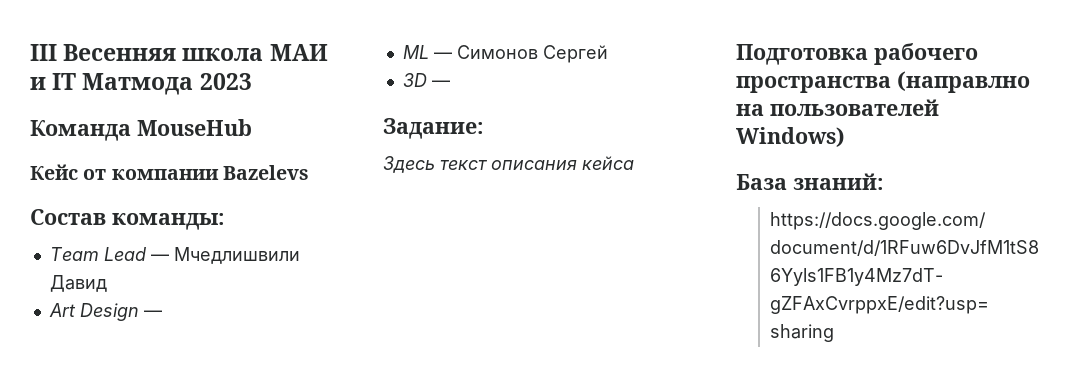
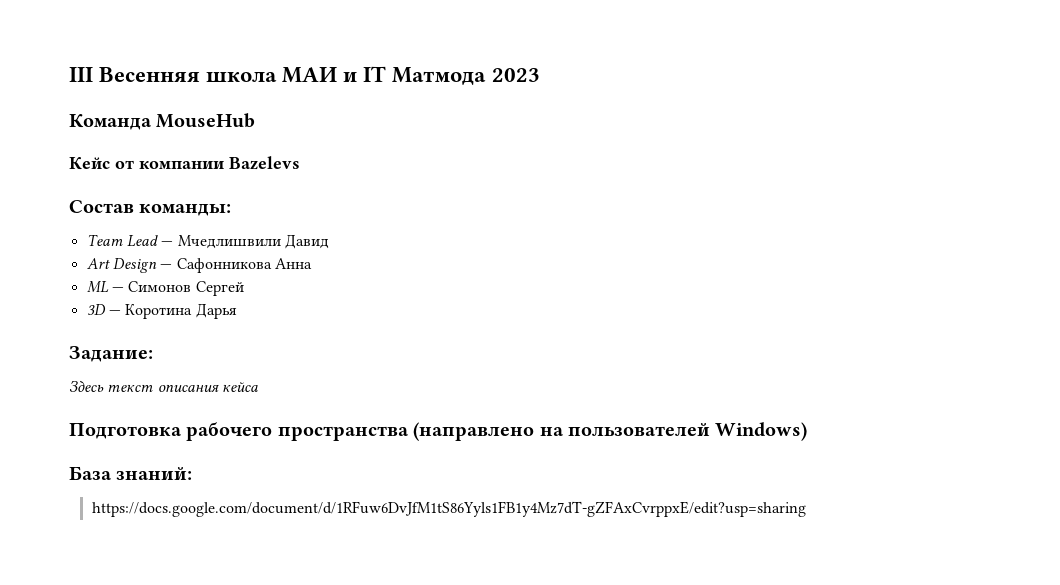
(162, 313) none -> [176,258,312,273] Сафонникова Анна
(450, 83) none -> [125,303,237,319] Коротина Дарья
[897,71,1030,93] (направлно -> [413,422,535,441] (направлено

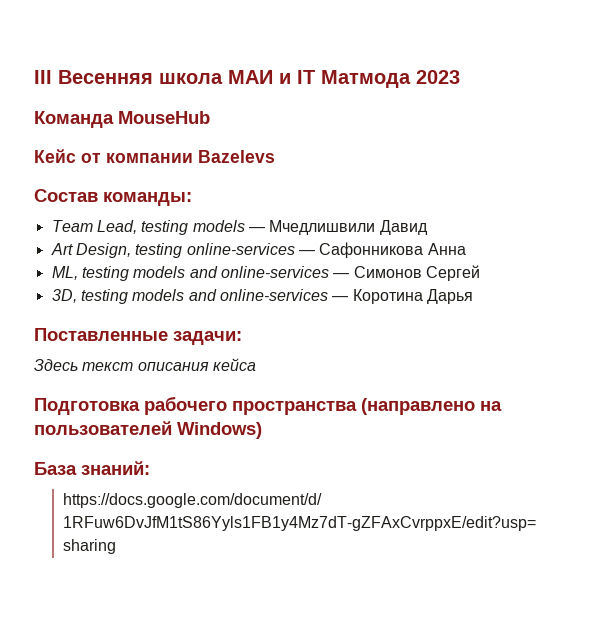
[126,235,158,247] Lead -> [96,220,245,235] Lead, testing models
[112,258,157,273] Design -> [75,243,295,258] Design, testing online-services
[86,281,244,296] [86,304,106,315] ML — Симонов Сергей // 3D -> [51,265,480,281] [51,289,328,304] ML, testing models and online-services — Симонов Сергей // 3D, testing models and online-services
[69,346,153,362] Задание: -> [34,328,242,345] Поставленные задачи:

